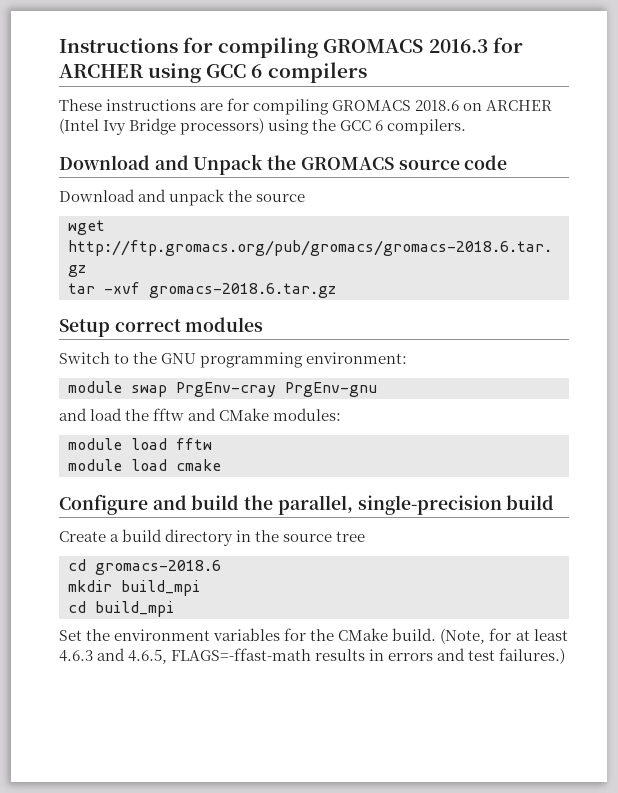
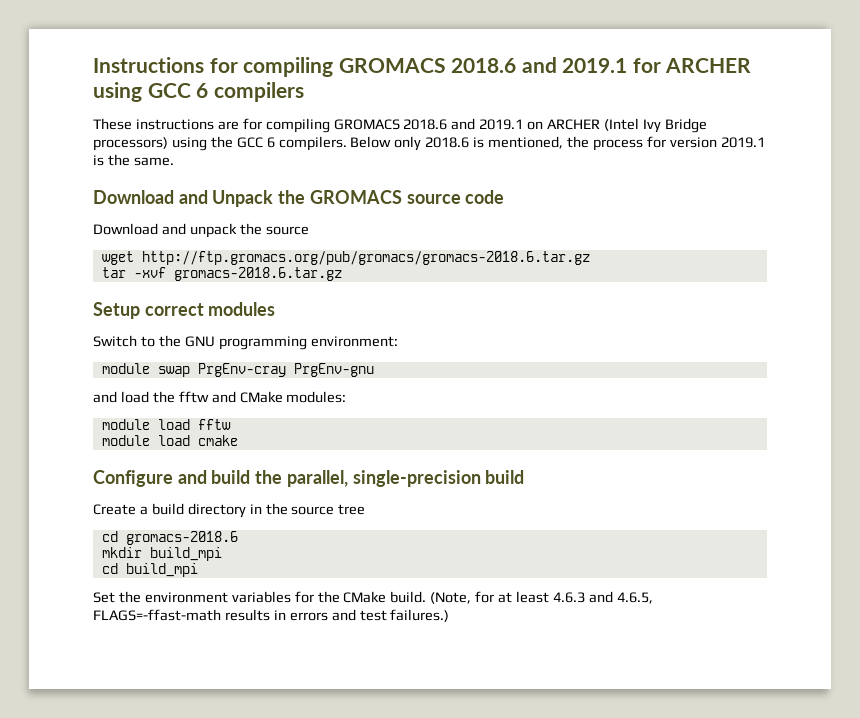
[428,39,488,53] 2016.3 -> [451,57,628,73] 2018.6 and 2019.1
(460, 105) none -> [451,118,524,130] and 2019.1
(467, 127) none -> [350,136,765,151] [93,154,174,166] Below only 2018.6 is mentioned, the process for version 2019.1 is the same.

